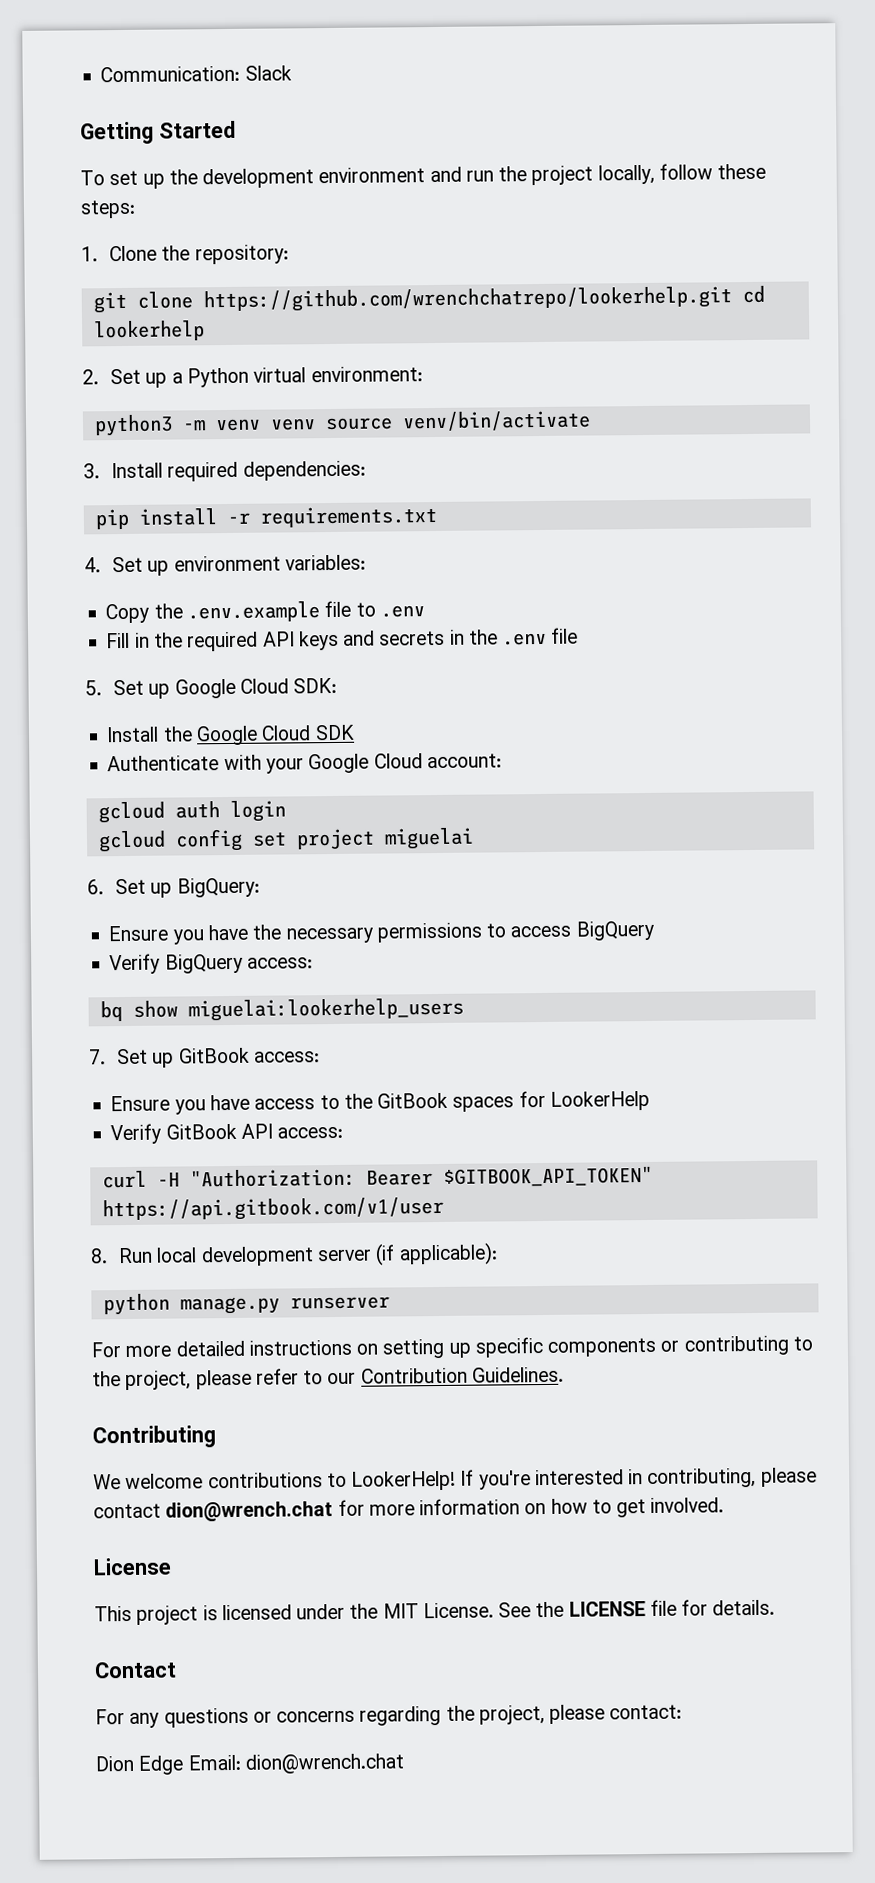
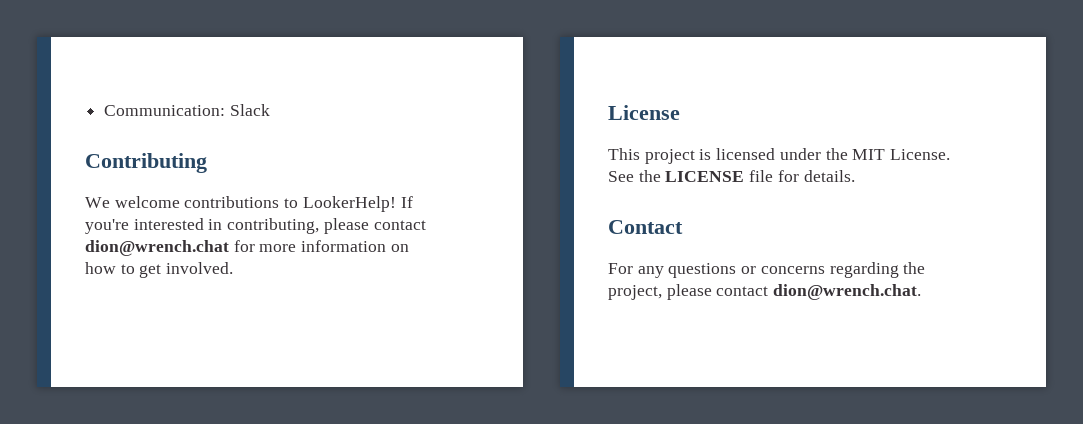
[80,120,236,145] [80,163,767,189] [80,199,136,219] [81,244,289,265] [92,285,765,314] [93,320,205,342] [82,366,423,388] [93,410,591,437] [83,460,366,482] [94,505,438,530] [84,554,366,576] [105,600,425,624] [106,627,579,652] [85,677,338,699] [106,724,355,746] [107,753,502,774] [97,800,286,824] [97,827,474,853] [87,877,260,898] [108,920,654,945] [109,953,313,975] [99,997,464,1022] [89,1047,320,1068] [110,1090,650,1115] [110,1123,344,1145] [101,1165,653,1189] [101,1196,444,1222] [90,1242,498,1267] [102,1293,390,1316] [91,1335,813,1359] [92,1366,564,1391] // Getting Started // To set up the development environment and run the project locally, follow these steps: // 1. Clone the repository: // git clone https://github.com/wrenchchatrepo/lookerhelp.git cd lookerhelp // 2. Set up a Python virtual environment: // python3 -m venv venv source venv/bin/activate // 3. Install required dependencies: // pip install -r requirements.txt // 4. Set up environment variables: // Copy the .env.example file to .env // Fill in the required API keys and secrets in the .env file // 5. Set up Google Cloud SDK: // Install the Google Cloud SDK // Authenticate with your Google Cloud account: // gcloud auth login // gcloud config set project miguelai // 6. Set up BigQuery: // Ensure you have the necessary permissions to access BigQuery // Verify BigQuery access: // bq show miguelai:lookerhelp_users // 7. Set up GitBook access: // Ensure you have access to the GitBook spaces for LookerHelp // Verify GitBook API access: // curl -H "Authorization: Bearer $GITBOOK_API_TOKEN" https://api.gitbook.com/v1/user // 8. Run local development server (if applicable): // python manage.py runserver // For more detailed instructions on setting up specific components or contributing to the project, please refer to our Contribution Guidelines. -> (270, 110) none
[609,1704,683,1720] [95,1753,404,1775] contact: // Dion Edge Email: dion@wrench.chat -> [716,284,922,300] contact dion@wrench.chat.

